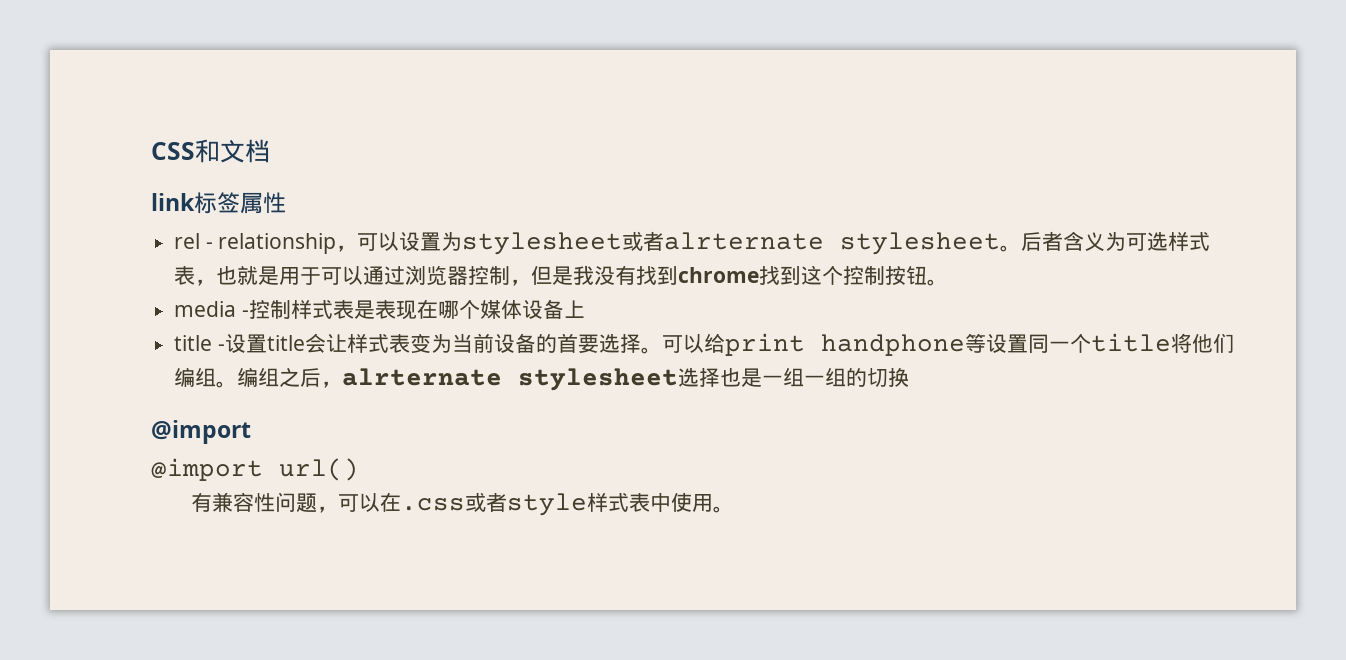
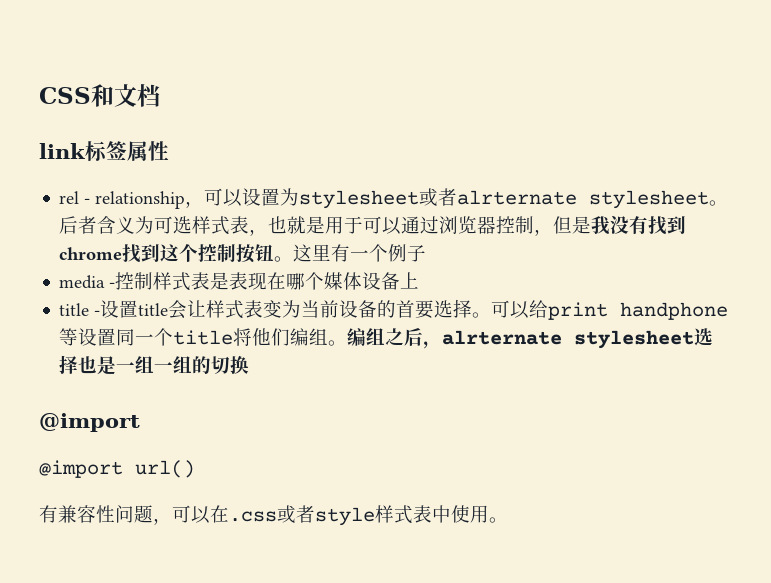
(949, 282) none -> [293,244,427,262] 这里有一个例子

